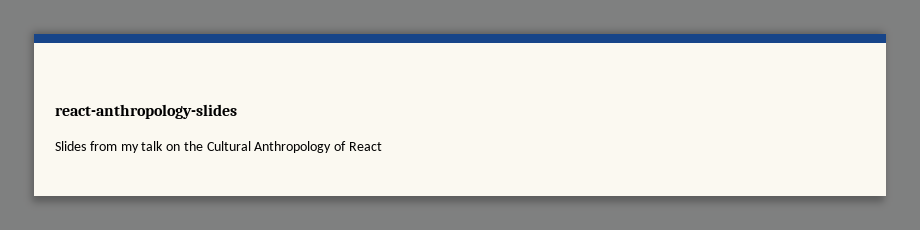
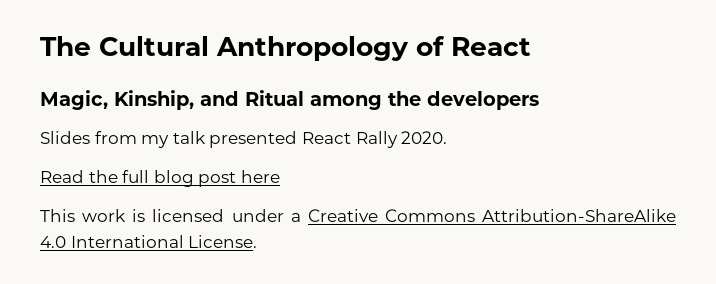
[55,104,237,119] [55,141,383,153] react-anthropology-slides // Slides from my talk on the Cultural Anthropology of React -> [40,36,531,61] [40,90,539,110] [40,131,448,148] [40,170,280,187] [40,209,676,222] [40,235,258,248] The Cultural Anthropology of React // Magic, Kinship, and Ritual among the developers // Slides from my talk presented React Rally 2020. // Read the full blog post here // This work is licensed under a Creative Commons Attribution-ShareAlike 4.0 International License.

